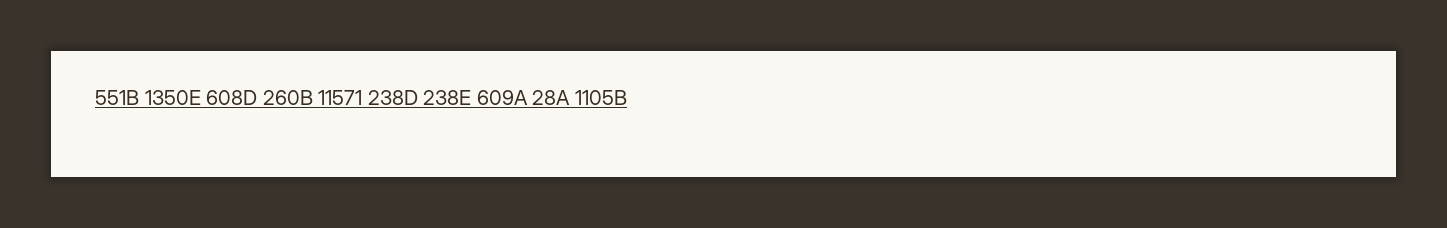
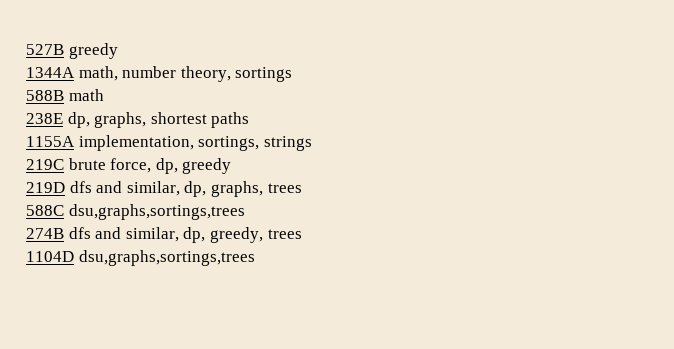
[95,90,627,105] 551B 1350E 608D 260B 11571 238D 238E 609A 28A 1105B -> [26,43,118,59] [26,66,293,82] [26,89,104,101] [26,112,250,128] [26,135,312,151] [26,158,232,174] [26,181,302,197] [26,204,245,220] [26,227,302,243] [26,250,255,266] 527B greedy // 1344A math, number theory, sortings // 588B math // 238E dp, graphs, shortest paths // 1155A implementation, sortings, strings // 219C brute force, dp, greedy // 219D dfs and similar, dp, graphs, trees // 588C dsu,graphs,sortings,trees // 274B dfs and similar, dp, greedy, trees // 1104D dsu,graphs,sortings,trees

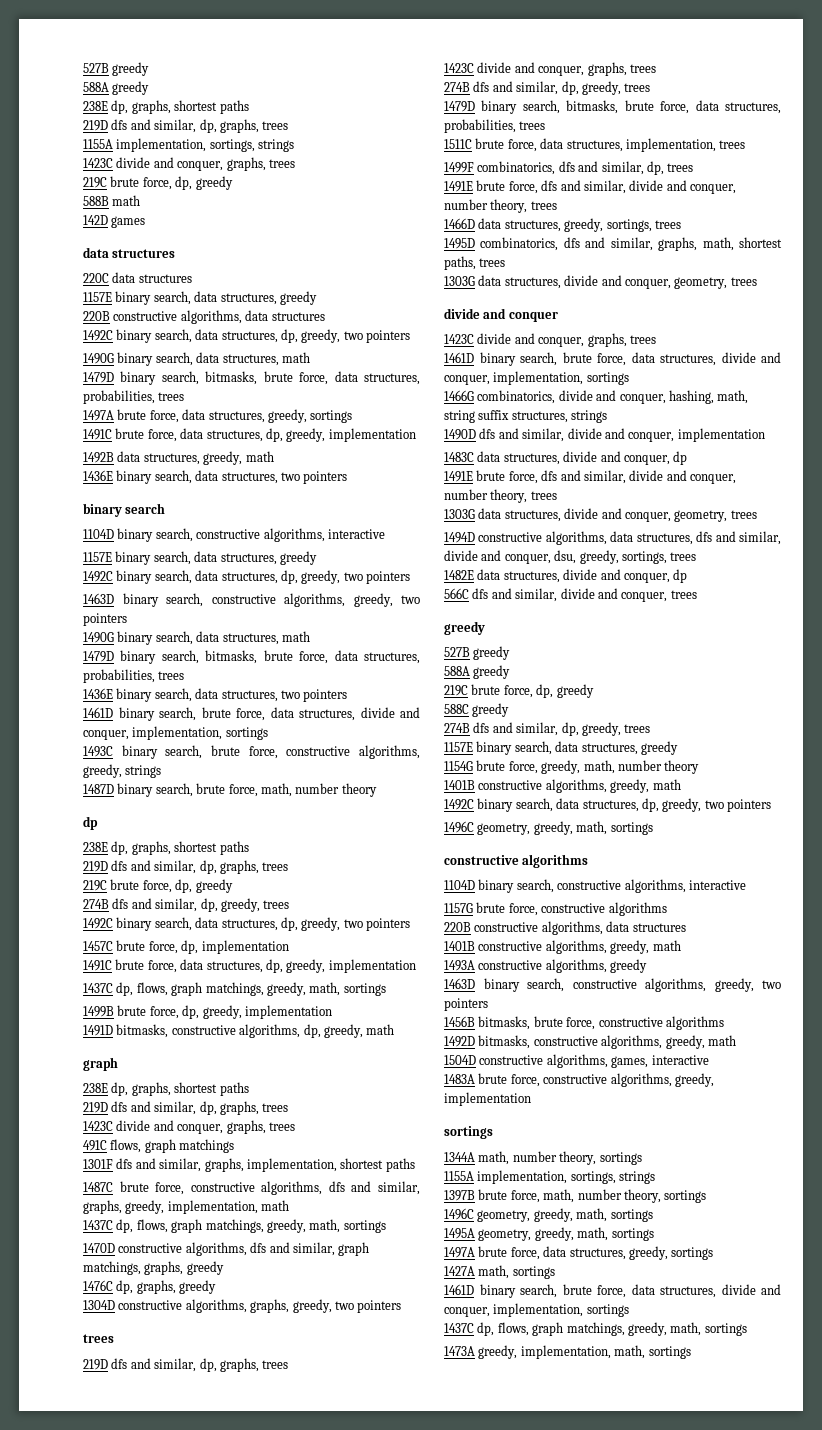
[26,43,118,59] [26,66,293,82] [26,89,104,101] [26,112,250,128] [26,135,312,151] [26,158,232,174] [26,181,302,197] [26,204,245,220] [26,227,302,243] [26,250,255,266] 527B greedy // 1344A math, number theory, sortings // 588B math // 238E dp, graphs, shortest paths // 1155A implementation, sortings, strings // 219C brute force, dp, greedy // 219D dfs and similar, dp, graphs, trees // 588C dsu,graphs,sortings,trees // 274B dfs and similar, dp, greedy, trees // 1104D dsu,graphs,sortings,trees -> [83,62,150,76] [83,81,150,95] [83,100,249,114] [83,119,289,133] [83,138,295,152] [83,157,295,171] [83,176,233,190] [83,195,141,206] [83,215,146,228] [83,247,176,258] [83,272,192,283] [83,291,317,305] [83,310,325,324] [83,329,410,343] [83,352,310,366] [83,371,420,385] [83,390,185,404] [83,409,353,423] [83,428,416,442] [83,451,274,465] [83,470,348,484] [83,503,166,517] [83,528,385,542] [83,551,317,565] [83,570,410,584] [83,593,420,607] [83,613,127,626] [83,631,310,645] [83,650,420,664] [83,669,185,683] [83,688,348,702] [83,707,420,721] [83,726,268,740] [83,745,420,759] [83,764,162,778] [83,783,377,797] [83,816,98,830] [83,841,249,855] [83,860,289,874] [83,879,233,893] [83,898,290,912] [83,917,410,931] [83,940,289,954] [83,959,416,973] [83,982,386,996] [83,1005,332,1019] [83,1024,395,1038] [83,1057,118,1071] [83,1082,249,1096] [83,1101,289,1115] [83,1120,295,1134] [83,1139,235,1153] [83,1158,415,1172] [83,1181,420,1195] [83,1200,290,1214] [83,1219,386,1233] [83,1242,370,1256] [83,1261,224,1275] [83,1280,217,1294] [83,1299,402,1313] [83,1334,114,1343] [83,1358,289,1372] [444,62,656,76] [444,81,651,95] [444,100,781,114] [444,119,546,133] [444,138,746,152] [444,161,694,175] [444,180,736,194] [444,199,557,213] [444,218,681,232] [444,237,782,251] [444,256,506,270] [444,275,757,289] [444,308,558,322] [444,333,656,347] [444,352,781,366] [444,371,629,385] [444,390,749,404] [444,410,608,423] [444,428,765,442] [444,451,688,465] [444,470,736,484] [444,489,557,503] [444,508,757,522] [444,531,781,545] [444,550,697,564] [444,569,688,583] [444,588,697,602] [444,621,485,635] [444,646,511,660] [444,665,511,679] [444,684,594,698] [444,703,510,717] [444,722,651,736] [444,741,678,755] [444,760,700,774] [444,779,681,793] [444,798,771,812] [444,821,653,835] [444,854,589,868] [444,879,746,893] [444,902,667,916] [444,921,686,935] [444,940,681,954] [444,959,648,973] [444,978,781,992] [444,998,488,1011] [444,1016,724,1030] [444,1035,736,1049] [444,1054,709,1068] [444,1073,714,1087] [444,1092,531,1106] [444,1126,493,1139] [444,1151,642,1165] [444,1170,656,1184] [444,1189,707,1203] [444,1208,653,1222] [444,1227,654,1241] [444,1246,714,1260] [444,1265,555,1279] [444,1284,781,1298] [444,1303,629,1317] [444,1322,747,1336] [444,1345,691,1359] 527B greedy // 588A greedy // 238E dp, graphs, shortest paths // 219D dfs and similar, dp, graphs, trees // 1155A implementation, sortings, strings // 1423C divide and conquer, graphs, trees // 219C brute force, dp, greedy // 588B math // 142D games // data structures // 220C data structures // 1157E binary search, data structures, greedy // 220B constructive algorithms, data structures // 1492C binary search, data structures, dp, greedy, two pointers // 1490G binary search, data structures, math // 1479D binary search, bitmasks, brute force, data structures, probabilities, trees // 1497A brute force, data structures, greedy, sortings // 1491C brute force, data structures, dp, greedy, implementation // 1492B data structures, greedy, math // 1436E binary search, data structures, two pointers // binary search // 1104D binary search, constructive algorithms, interactive // 1157E binary search, data structures, greedy // 1492C binary search, data structures, dp, greedy, two pointers // 1463D binary search, constructive algorithms, greedy, two pointers // 1490G binary search, data structures, math // 1479D binary search, bitmasks, brute force, data structures, probabilities, trees // 1436E binary search, data structures, two pointers // 1461D binary search, brute force, data structures, divide and conquer, implementation, sortings // 1493C binary search, brute force, constructive algorithms, greedy, strings // 1487D binary search, brute force, math, number theory // dp // 238E dp, graphs, shortest paths // 219D dfs and similar, dp, graphs, trees // 219C brute force, dp, greedy // 274B dfs and similar, dp, greedy, trees // 1492C binary search, data structures, dp, greedy, two pointers // 1457C brute force, dp, implementation // 1491C brute force, data structures, dp, greedy, implementation // 1437C dp, flows, graph matchings, greedy, math, sortings // 1499B brute force, dp, greedy, implementation // 1491D bitmasks, constructive algorithms, dp, greedy, math // graph // 238E dp, graphs, shortest paths // 219D dfs and similar, dp, graphs, trees // 1423C divide and conquer, graphs, trees // 491C flows, graph matchings // 1301F dfs and similar, graphs, implementation, shortest paths // 1487C brute force, constructive algorithms, dfs and similar, graphs, greedy, implementation, math // 1437C dp, flows, graph matchings, greedy, math, sortings // 1470D constructive algorithms, dfs and similar, graph matchings, graphs, greedy // 1476C dp, graphs, greedy // 1304D constructive algorithms, graphs, greedy, two pointers // trees // 219D dfs and similar, dp, graphs, trees // 1423C divide and conquer, graphs, trees // 274B dfs and similar, dp, greedy, trees // 1479D binary search, bitmasks, brute force, data structures, probabilities, trees // 1511C brute force, data structures, implementation, trees // 1499F combinatorics, dfs and similar, dp, trees // 1491E brute force, dfs and similar, divide and conquer, number theory, trees // 1466D data structures, greedy, sortings, trees // 1495D combinatorics, dfs and similar, graphs, math, shortest paths, trees // 1303G data structures, divide and conquer, geometry, trees // divide and conquer // 1423C divide and conquer, graphs, trees // 1461D binary search, brute force, data structures, divide and conquer, implementation, sortings // 1466G combinatorics, divide and conquer, hashing, math, string suffix structures, strings // 1490D dfs and similar, divide and conquer, implementation // 1483C data structures, divide and conquer, dp // 1491E brute force, dfs and similar, divide and conquer, number theory, trees // 1303G data structures, divide and conquer, geometry, trees // 1494D constructive algorithms, data structures, dfs and similar, divide and conquer, dsu, greedy, sortings, trees // 1482E data structures, divide and conquer, dp // 566C dfs and similar, divide and conquer, trees // greedy // 527B greedy // 588A greedy // 219C brute force, dp, greedy // 588C greedy // 274B dfs and similar, dp, greedy, trees // 1157E binary search, data structures, greedy // 1154G brute force, greedy, math, number theory // 1401B constructive algorithms, greedy, math // 1492C binary search, data structures, dp, greedy, two pointers // 1496C geometry, greedy, math, sortings // constructive algorithms // 1104D binary search, constructive algorithms, interactive // 1157G brute force, constructive algorithms // 220B constructive algorithms, data structures // 1401B constructive algorithms, greedy, math // 1493A constructive algorithms, greedy // 1463D binary search, constructive algorithms, greedy, two pointers // 1456B bitmasks, brute force, constructive algorithms // 1492D bitmasks, constructive algorithms, greedy, math // 1504D constructive algorithms, games, interactive // 1483A brute force, constructive algorithms, greedy, implementation // sortings // 1344A math, number theory, sortings // 1155A implementation, sortings, strings // 1397B brute force, math, number theory, sortings // 1496C geometry, greedy, math, sortings // 1495A geometry, greedy, math, sortings // 1497A brute force, data structures, greedy, sortings // 1427A math, sortings // 1461D binary search, brute force, data structures, divide and conquer, implementation, sortings // 1437C dp, flows, graph matchings, greedy, math, sortings // 1473A greedy, implementation, math, sortings

